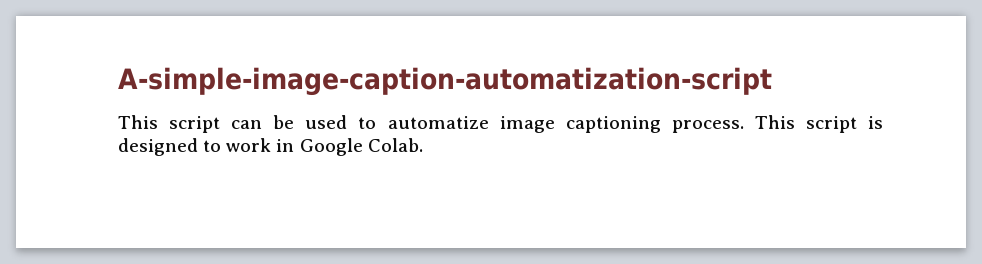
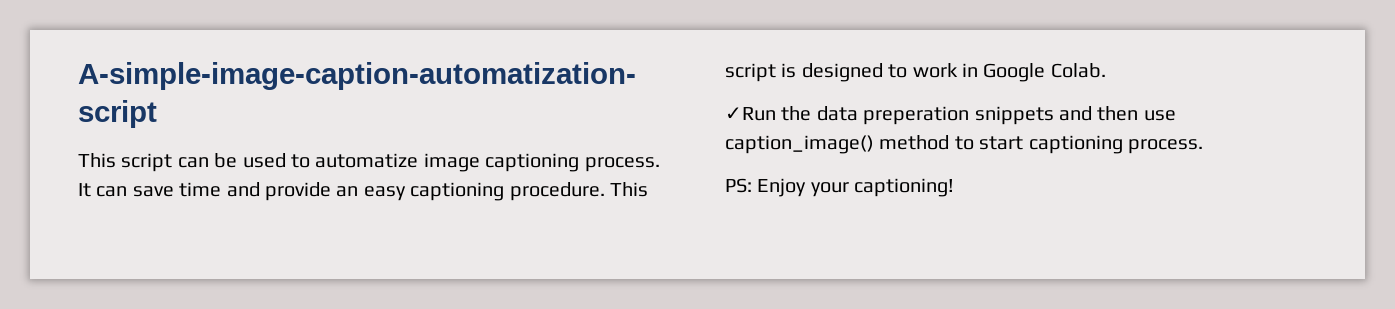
(744, 126) none -> [78,182,605,201] It can save time and provide an easy captioning procedure.
(423, 145) none -> [725,106,1176,125] [725,135,1203,154] [725,178,955,197] // ✓Run the data preperation snippets and then use caption_image() method to start captioning process. // PS: Enjoy your captioning!

